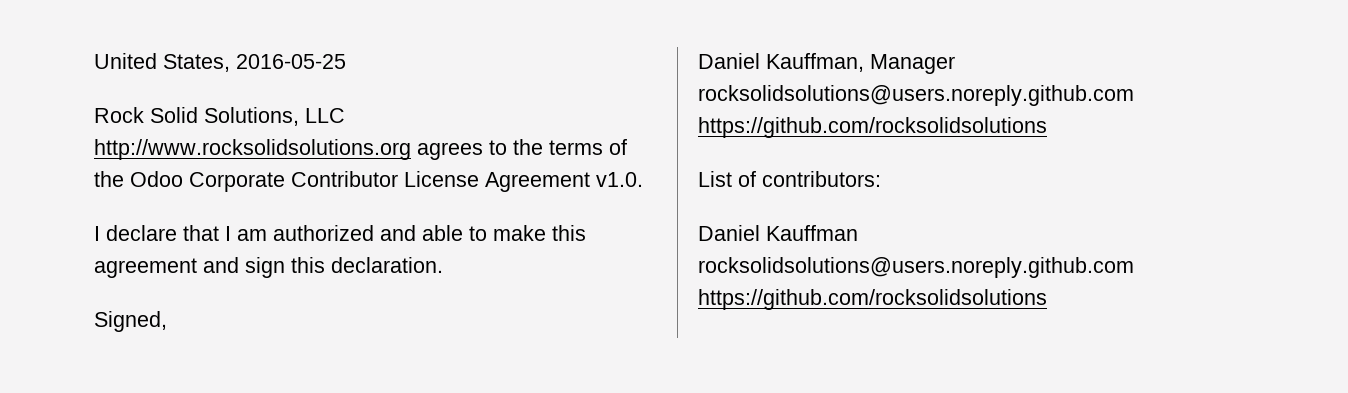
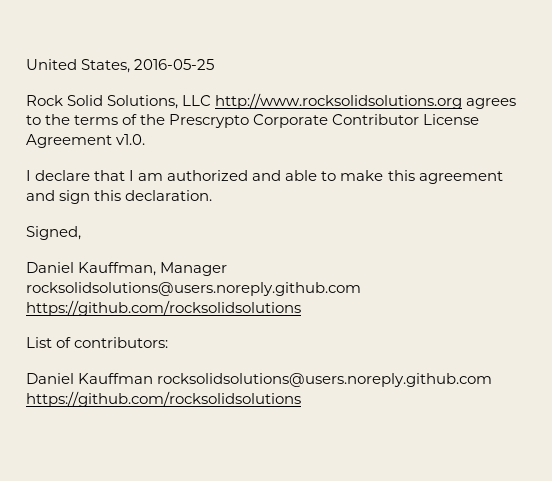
[130,171,183,187] Odoo -> [169,114,250,128] Prescrypto

